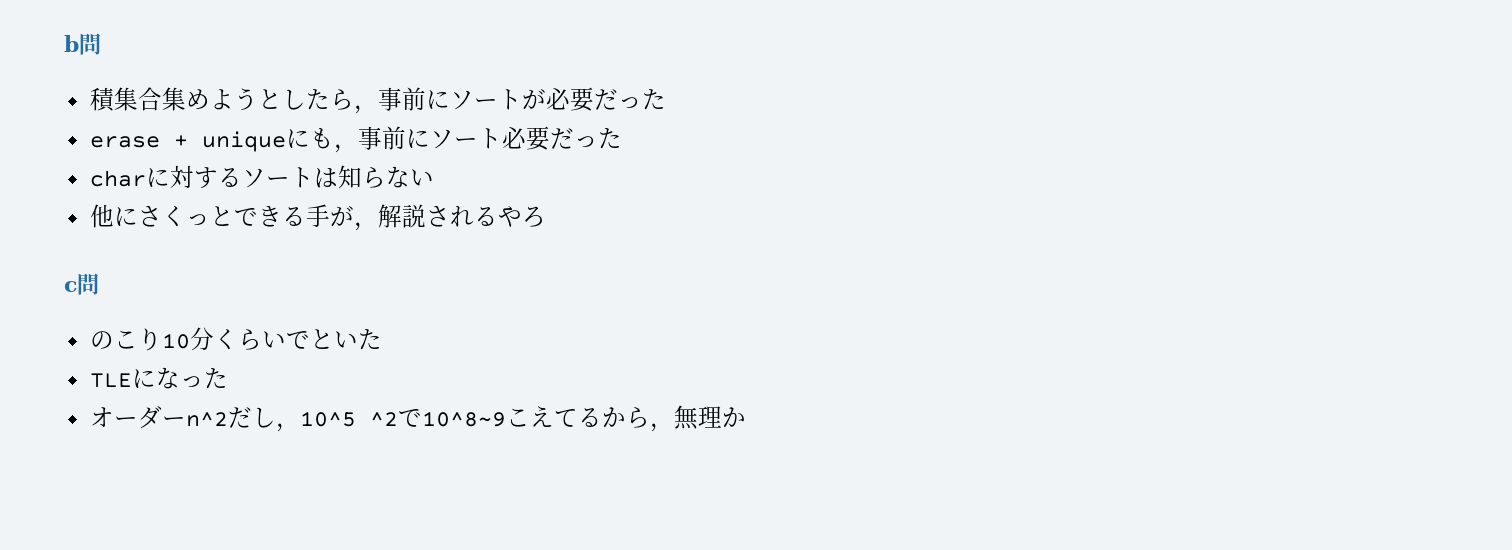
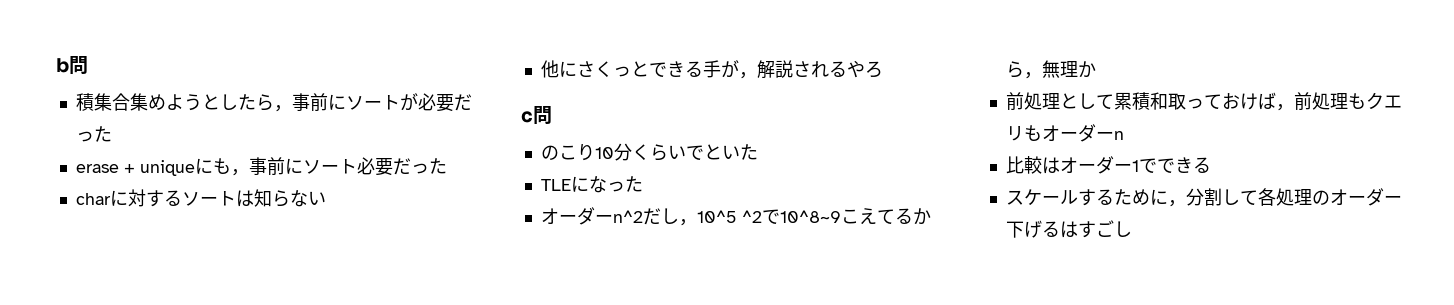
(746, 417) none -> [1005,92,1402,111] [1005,124,1124,142] [1005,156,1211,174] [1005,188,1402,207] [1005,220,1132,238] // 前処理として累積和取っておけば，前処理もクエリもオーダーn // 比較はオーダー1でできる // スケールするために，分割して各処理のオーダー下げるはすごし

